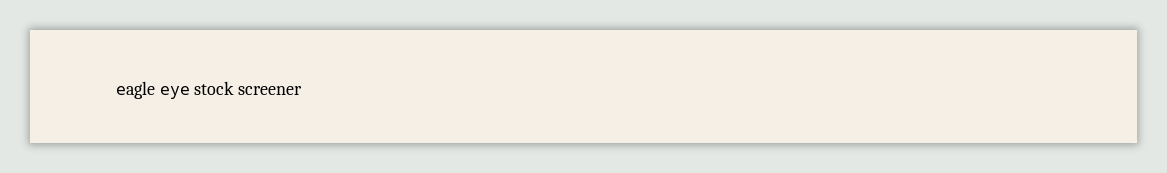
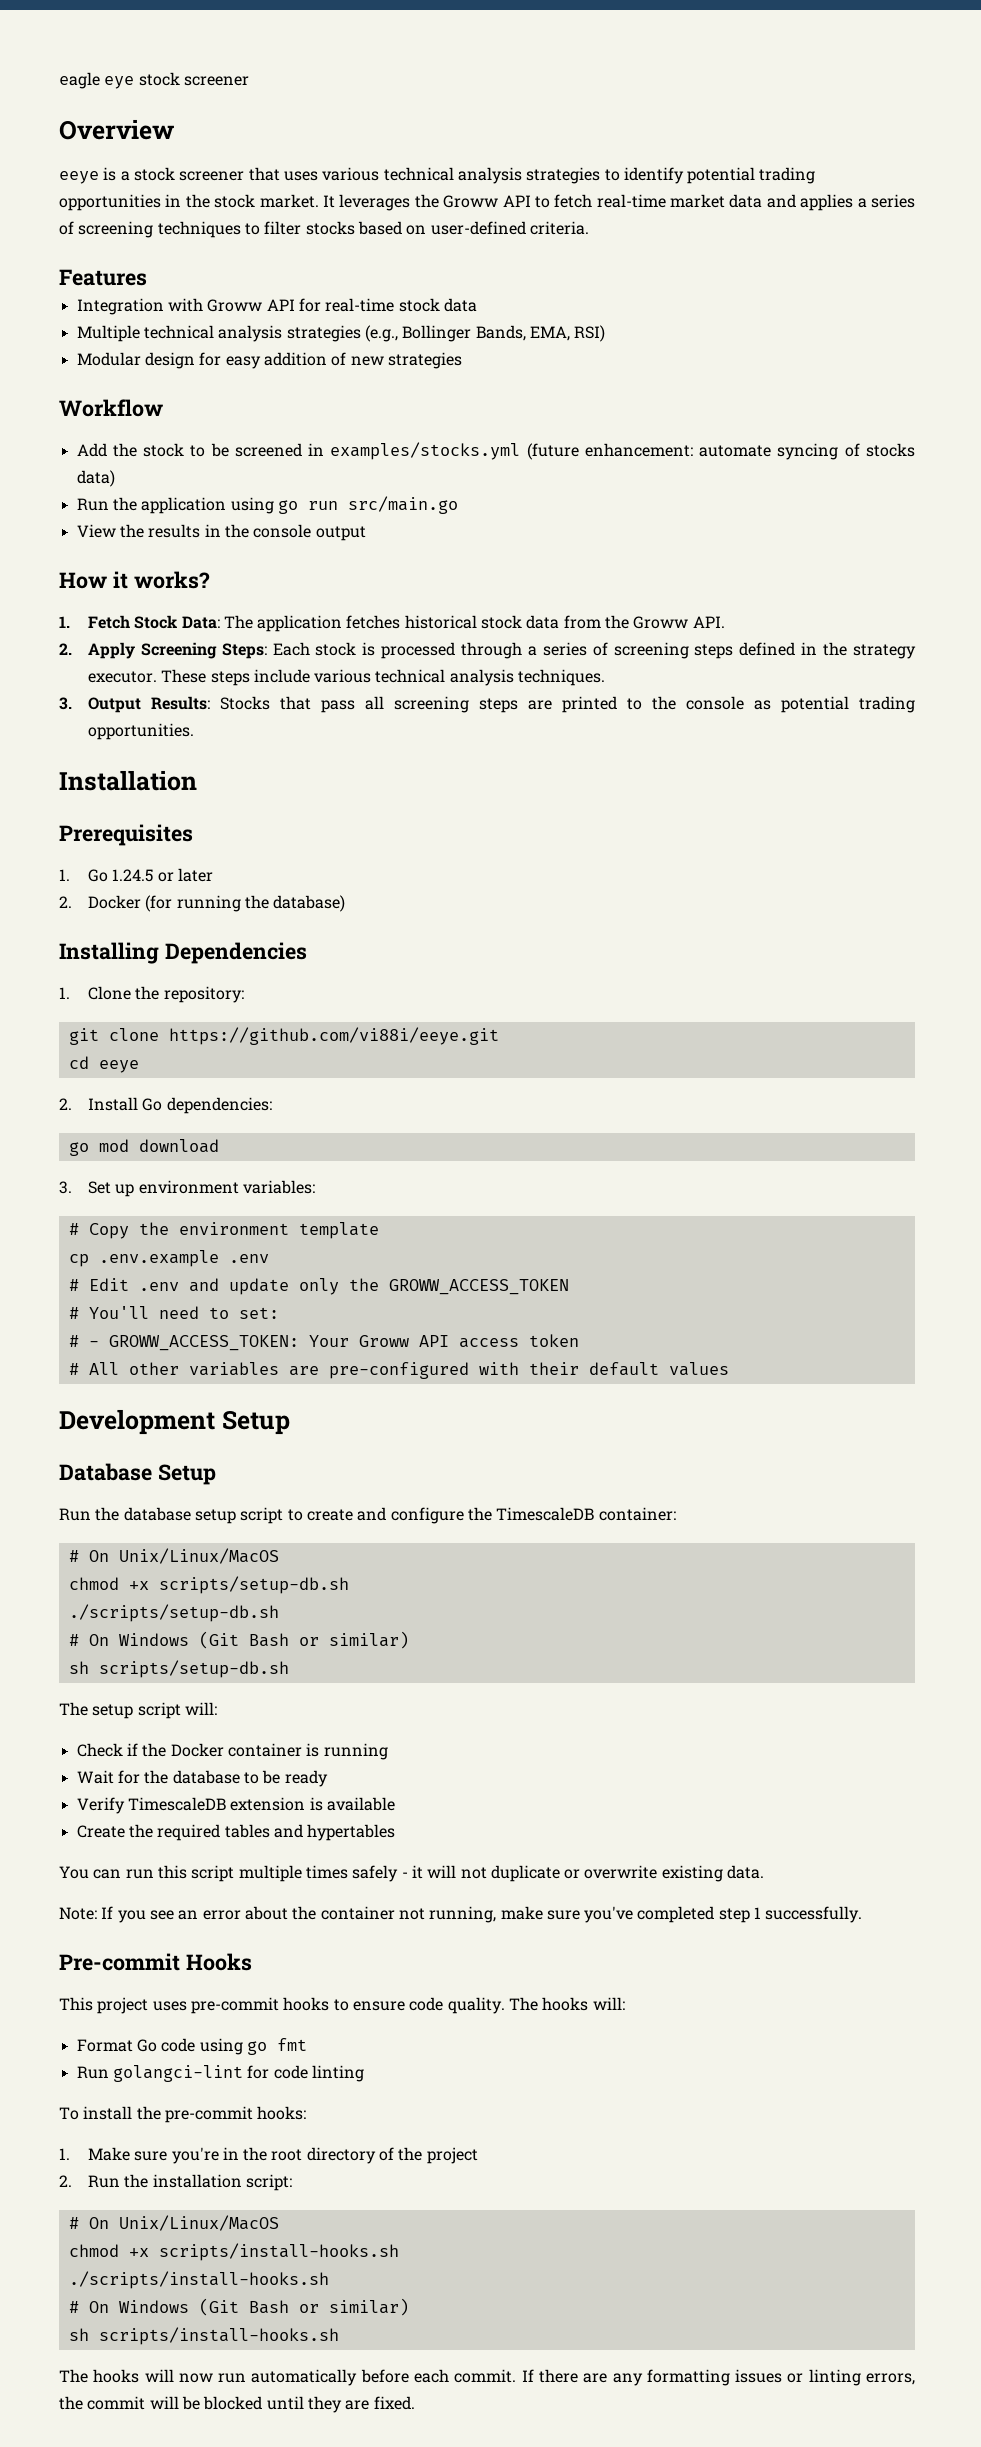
(303, 90) none -> [59,119,174,140] [59,167,816,184] [59,194,916,211] [59,221,589,238] [59,269,147,286] [76,298,477,315] [76,325,606,342] [76,352,462,369] [59,399,163,417] [76,442,915,460] [76,470,115,487] [76,496,458,514] [76,524,366,541] [59,571,210,589] [59,615,725,632] [59,642,917,659] [87,669,606,686] [59,696,916,713] [87,723,194,740] [59,770,197,791] [59,824,193,846] [59,868,213,882] [59,895,346,912] [59,942,307,964] [59,986,244,1003] [68,1027,499,1045] [68,1056,139,1073] [59,1097,272,1114] [68,1139,219,1156] [59,1180,315,1197] [68,1222,379,1239] [68,1250,269,1267] [68,1278,569,1295] [68,1306,279,1319] [68,1334,579,1351] [68,1362,729,1379] [59,1409,290,1435] [59,1463,216,1485] [59,1507,676,1524] [68,1548,279,1564] [68,1576,349,1594] [68,1604,279,1622] [68,1631,409,1649] [68,1660,289,1678] [59,1702,217,1719] [76,1743,388,1760] [76,1770,328,1787] [76,1797,395,1814] [76,1824,396,1841] [59,1865,765,1882] [59,1906,863,1923] [59,1953,252,1971] [59,1997,625,2014] [76,2038,307,2055] [76,2065,364,2082] [59,2106,307,2123] [59,2147,478,2164] [59,2174,292,2191] [68,2215,279,2231] [68,2243,399,2261] [68,2271,329,2289] [68,2298,409,2316] [68,2327,339,2345] [59,2369,915,2386] [59,2396,415,2413] // Overview // eeye is a stock screener that uses various technical analysis strategies to identify potential trading opportunities in the stock market. It leverages the Groww API to fetch real-time market data and applies a series of screening techniques to filter stocks based on user-defined criteria. // Features // Integration with Groww API for real-time stock data // Multiple technical analysis strategies (e.g., Bollinger Bands, EMA, RSI) // Modular design for easy addition of new strategies // Workflow // Add the stock to be screened in examples/stocks.yml (future enhancement: automate syncing of stocks data) // Run the application using go run src/main.go // View the results in the console output // How it works? // 1. Fetch Stock Data: The application fetches historical stock data from the Groww API. // 2. Apply Screening Steps: Each stock is processed through a series of screening steps defined in the strategy executor. These steps include various technical analysis techniques. // 3. Output Results: Stocks that pass all screening steps are printed to the console as potential trading opportunities. // Installation // Prerequisites // 1. Go 1.24.5 or later // 2. Docker (for running the database) // Installing Dependencies // 1. Clone the repository: // git clone https://github.com/vi88i/eeye.git // cd eeye // 2. Install Go dependencies: // go mod download // 3. Set up environment variables: // # Copy the environment template // cp .env.example .env // # Edit .env and update only the GROWW_ACCESS_TOKEN // # You'll need to set: // # - GROWW_ACCESS_TOKEN: Your Groww API access token // # All other variables are pre-configured with their default values // Development Setup // Database Setup // Run the database setup script to create and configure the TimescaleDB container: // # On Unix/Linux/MacOS // chmod +x scripts/setup-db.sh // ./scripts/setup-db.sh // # On Windows (Git Bash or similar) // sh scripts/setup-db.sh // The setup script will: // Check if the Docker container is running // Wait for the database to be ready // Verify TimescaleDB extension is available // Create the required tables and hypertables // You can run this script multiple times safely - it will not duplicate or overwrite existing data. // Note: If you see an error about the container not running, make sure you've completed step 1 successfully. // Pre-commit Hooks // This project uses pre-commit hooks to ensure code quality. The hooks will: // Format Go code using go fmt // Run golangci-lint for code linting // To install the pre-commit hooks: // 1. Make sure you're in the root directory of the project // 2. Run the installation script: // # On Unix/Linux/MacOS // chmod +x scripts/install-hooks.sh // ./scripts/install-hooks.sh // # On Windows (Git Bash or similar) // sh scripts/install-hooks.sh // The hooks will now run automatically before each commit. If there are any formatting issues or linting errors, the commit will be blocked until they are fixed.

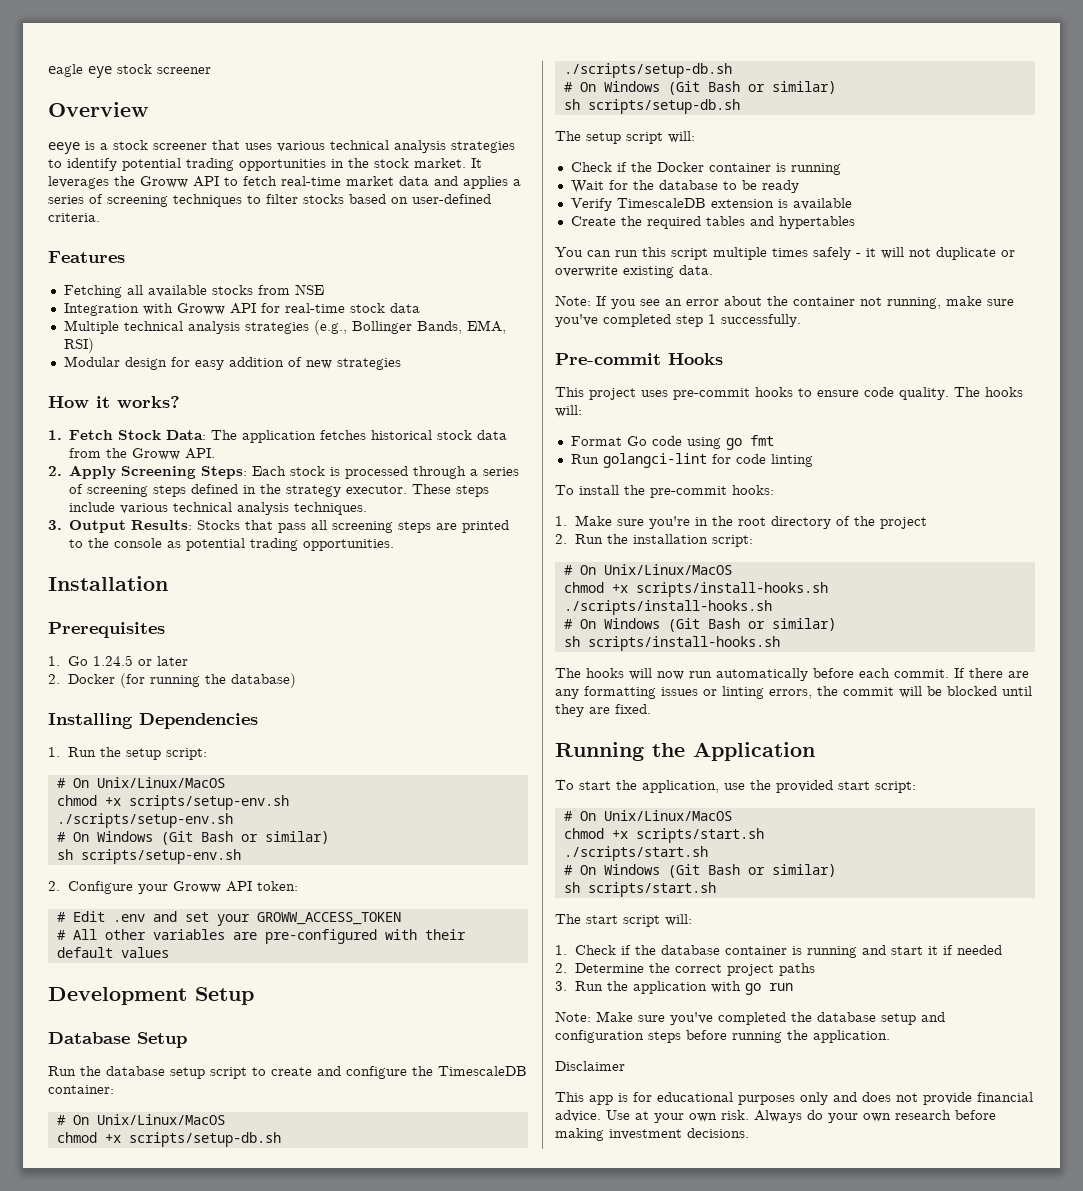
(147, 277) none -> [63,284,324,298] // Fetching all available stocks from NSE
[59,399,163,417] [76,442,915,460] [76,470,115,487] [76,496,458,514] [76,524,366,541] // Workflow // Add the stock to be screened in examples/stocks.yml (future enhancement: automate syncing of stocks data) // Run the application using go run src/main.go // View the results in the console output -> (401, 364) none
[87,986,244,1003] [68,1027,499,1045] [68,1056,139,1073] [59,1097,272,1114] [68,1139,219,1156] [59,1180,315,1197] [68,1222,379,1239] [68,1250,269,1267] [68,1278,569,1295] [68,1306,279,1319] [68,1334,579,1351] Clone the repository: // git clone https://github.com/vi88i/eeye.git // cd eeye // 2. Install Go dependencies: // go mod download // 3. Set up environment variables: // # Copy the environment template // cp .env.example .env // # Edit .env and update only the GROWW_ACCESS_TOKEN // # You'll need to set: // # - GROWW_ACCESS_TOKEN: Your Groww API access token -> [68,747,208,760] [56,777,225,788] [56,795,289,810] [56,813,233,828] [56,831,329,845] [56,849,241,864] [48,881,299,894] [56,911,401,926] Run the setup script: // # On Unix/Linux/MacOS // chmod +x scripts/setup-env.sh // ./scripts/setup-env.sh // # On Windows (Git Bash or similar) // sh scripts/setup-env.sh // 2. Configure your Groww API token: // # Edit .env and set your GROWW_ACCESS_TOKEN
(415, 2403) none -> [555,742,815,761] [555,780,916,793] [563,810,732,821] [563,828,764,843] [563,846,708,861] [563,864,836,878] [563,882,716,897] [555,914,692,927] [555,945,1003,958] [555,963,816,976] [555,981,794,995] [555,1011,945,1025] [555,1030,890,1043] [555,1061,625,1071] [555,1092,1033,1105] [555,1110,996,1123] [555,1128,749,1141] // Running the Application // To start the application, use the provided start script: // # On Unix/Linux/MacOS // chmod +x scripts/start.sh // ./scripts/start.sh // # On Windows (Git Bash or similar) // sh scripts/start.sh // The start script will: // 1. Check if the database container is running and start it if needed // 2. Determine the correct project paths // 3. Run the application with go run // Note: Make sure you've completed the database setup and configuration steps before running the application. // Disclaimer // This app is for educational purposes only and does not provide financial advice. Use at your own risk. Always do your own research before making investment decisions.

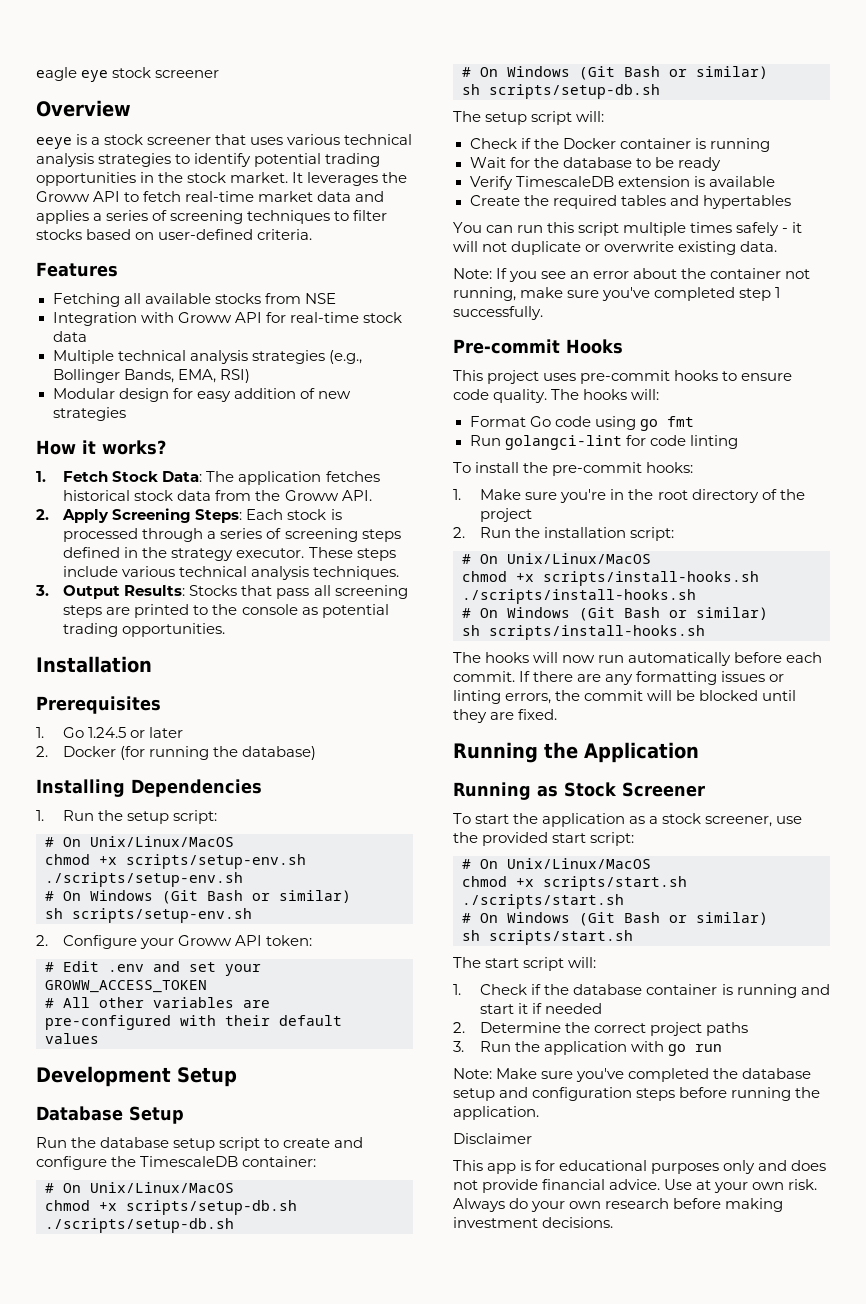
(815, 751) none -> [453,782,705,800] // Running as Stock Screener
[642,780,719,793] application, -> [542,813,773,827] application as a stock screener,

